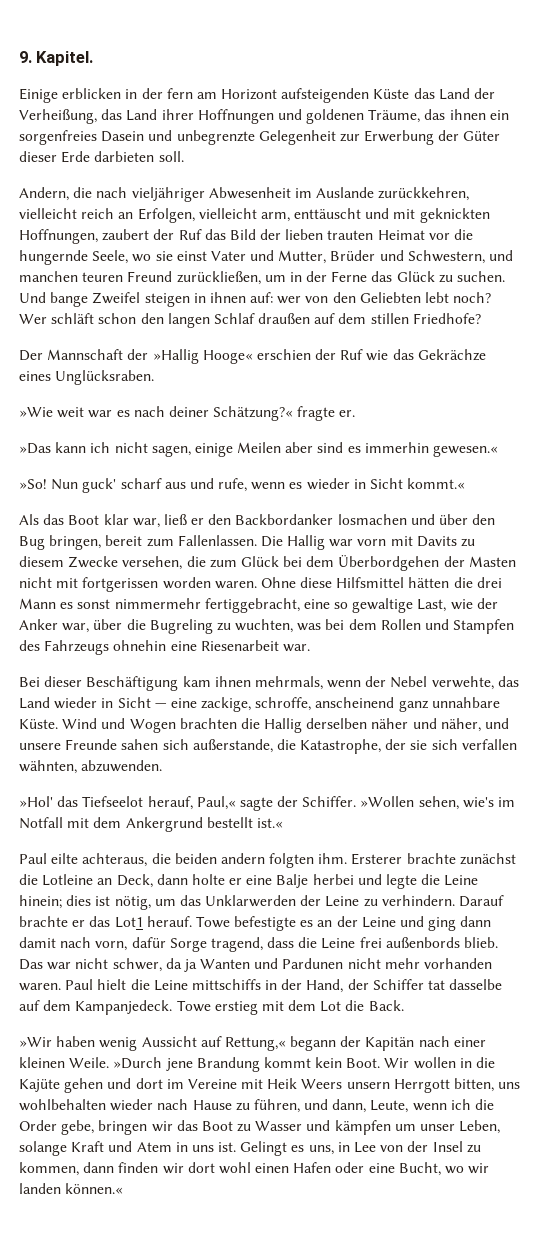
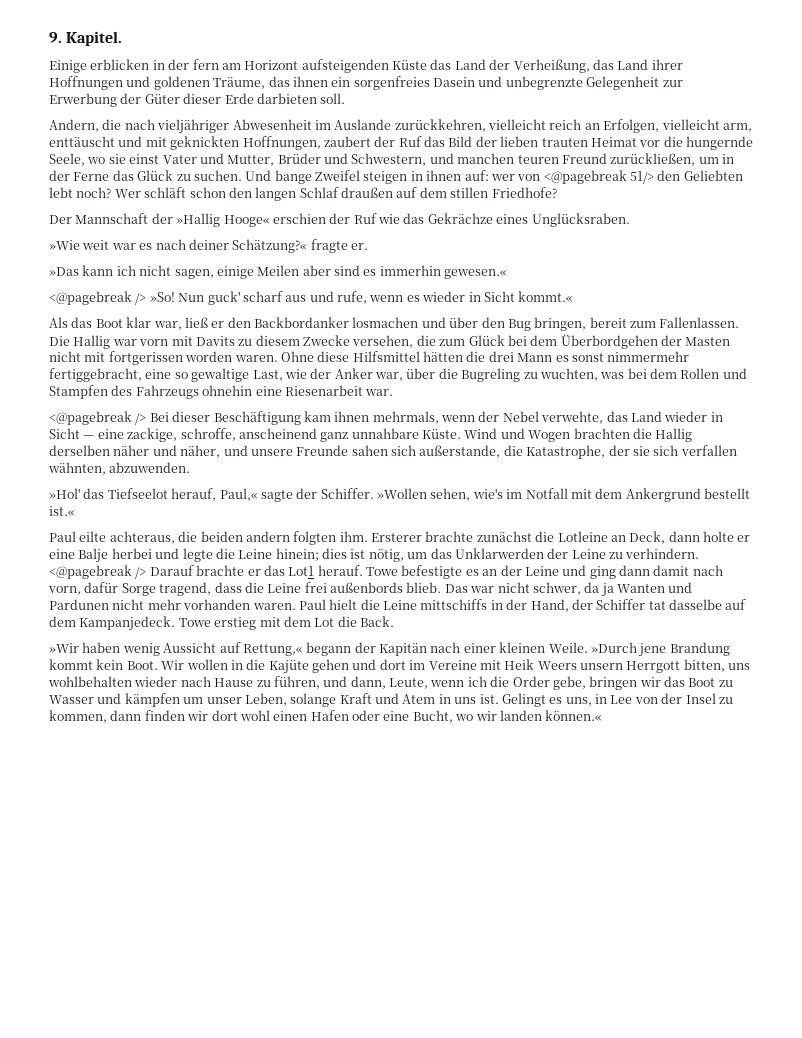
(329, 299) none -> [543,170,654,184] <@pagebreak 51/>
(499, 451) none -> [49,291,147,305] <@pagebreak />
(310, 648) none -> [49,411,147,425] <@pagebreak />
(455, 900) none -> [49,565,147,579] <@pagebreak />

